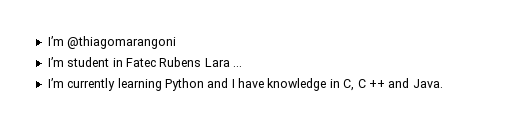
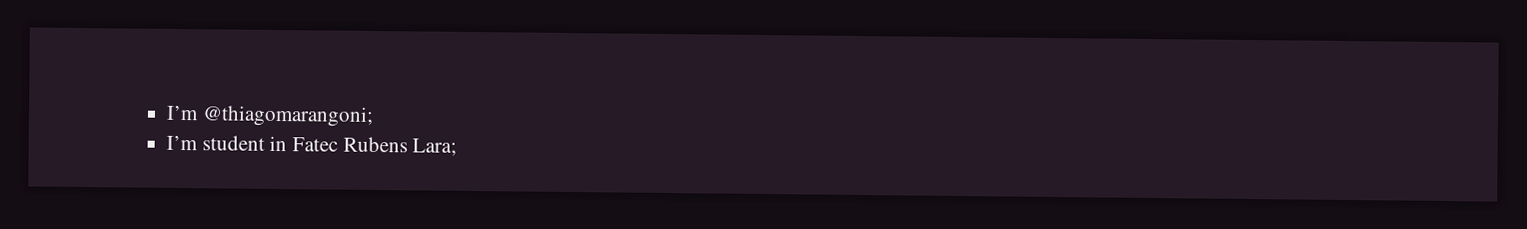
[47,36,177,49] I’m @thiagomarangoni -> [166,105,374,127] I’m @thiagomarangoni;
[204,58,242,67] [47,78,443,91] Lara ... // I’m currently learning Python and I have knowledge in C, C ++ and Java. -> [412,138,458,156] Lara;

